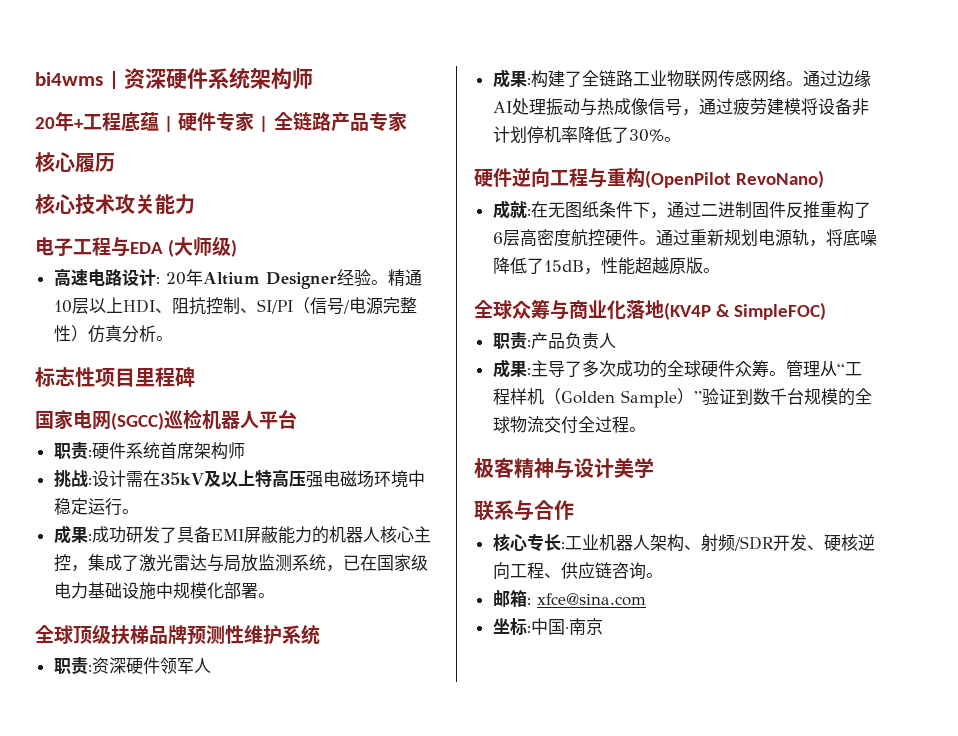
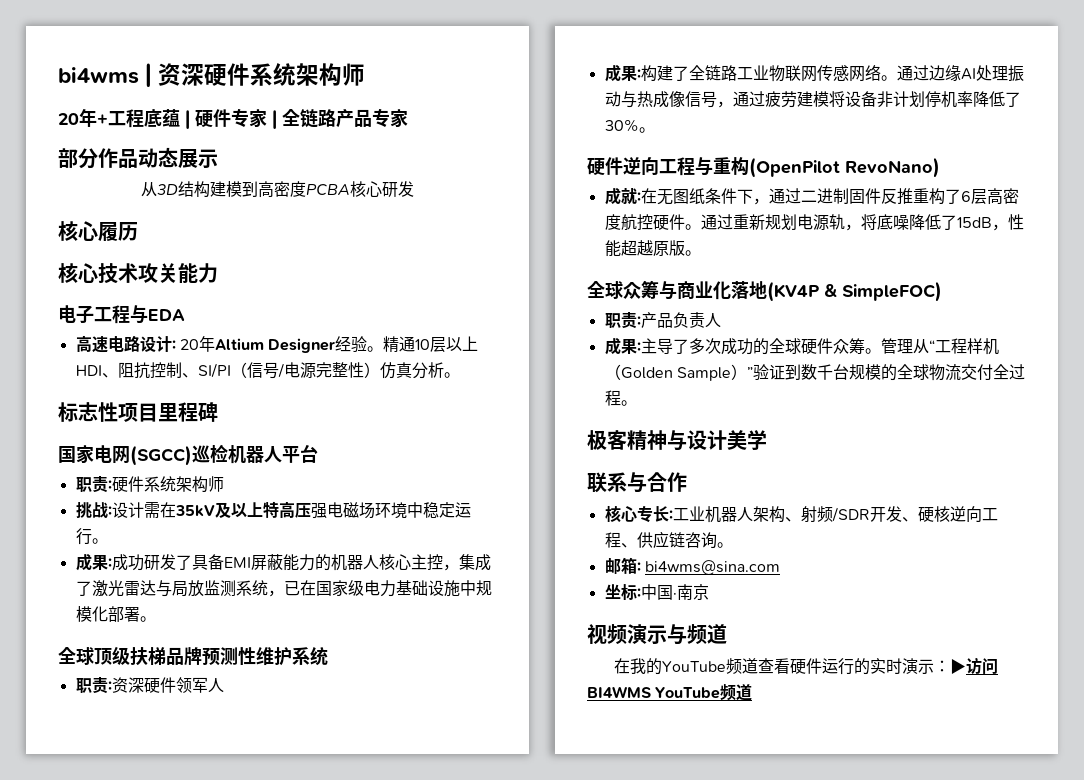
(407, 121) none -> [58,147,218,169] [141,181,414,198] // 部分作品动态展示 // 从3D结构建模到高密度PCBA核心研发
[168,236,238,257] (大师级) -> (185, 315) none
[159,442,194,459] 首席 -> (176, 484) none
[536,593,646,606] xfce@sina.com -> [644,560,780,575] bi4wms@sina.com
(603, 626) none -> [587,624,727,645] [613,657,998,675] [587,684,753,701] // 视频演示与频道 // 在我的YouTube频道查看硬件运行的实时演示：▶访问BI4WMS YouTube频道

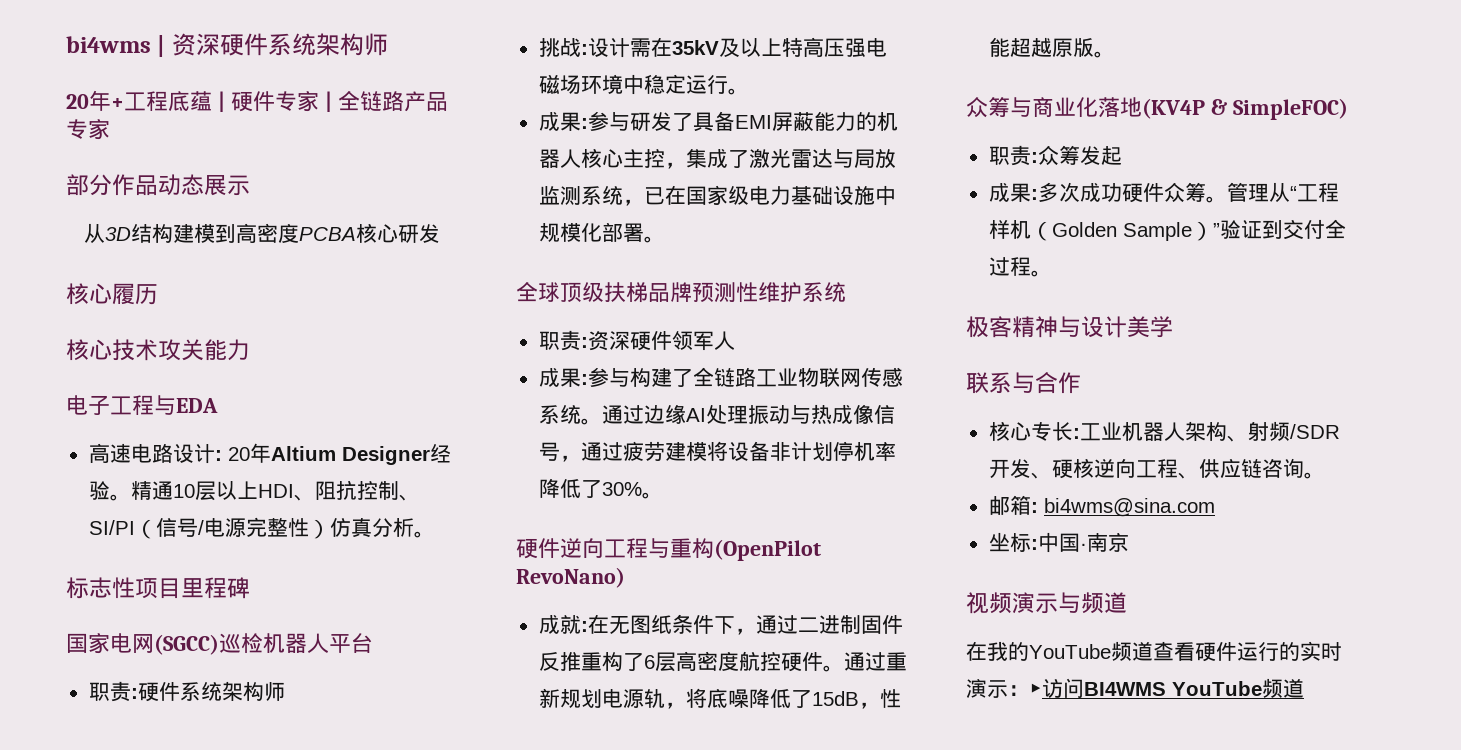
[111,554,144,571] 成功 -> [587,111,630,131] 参与
(641, 74) none -> [587,367,630,387] 参与
[848,64,881,82] 网络 -> [538,405,581,424] 系统
[587,281,623,299] 全球 -> (1115, 54) none
[640,312,721,328] [604,337,689,355] 产品负责人 // 成果:主导了 -> [1037,145,1122,166] [988,183,1038,202] 众筹发起 // 成果:
[752,338,801,355] 的全球 -> (1122, 192) none
[800,364,961,381] 数千台规模的全球物流 -> (1283, 229) none

